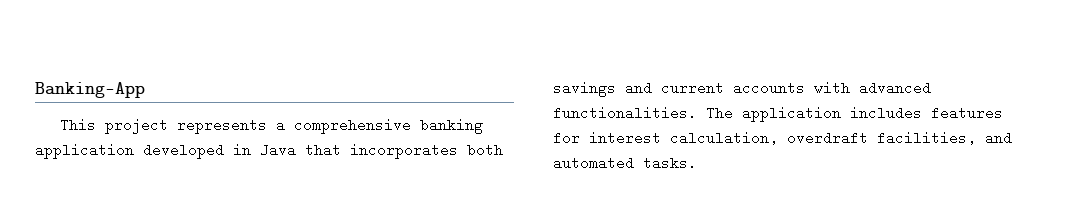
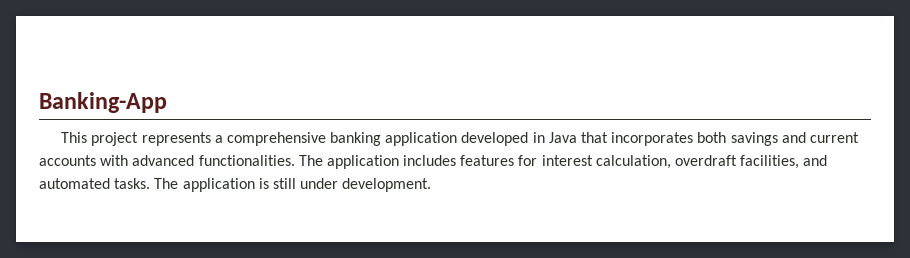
(697, 163) none -> [154,178,432,192] The application is still under development.

